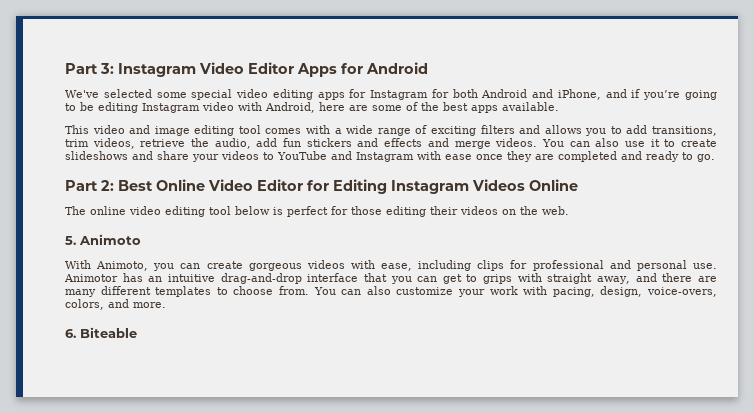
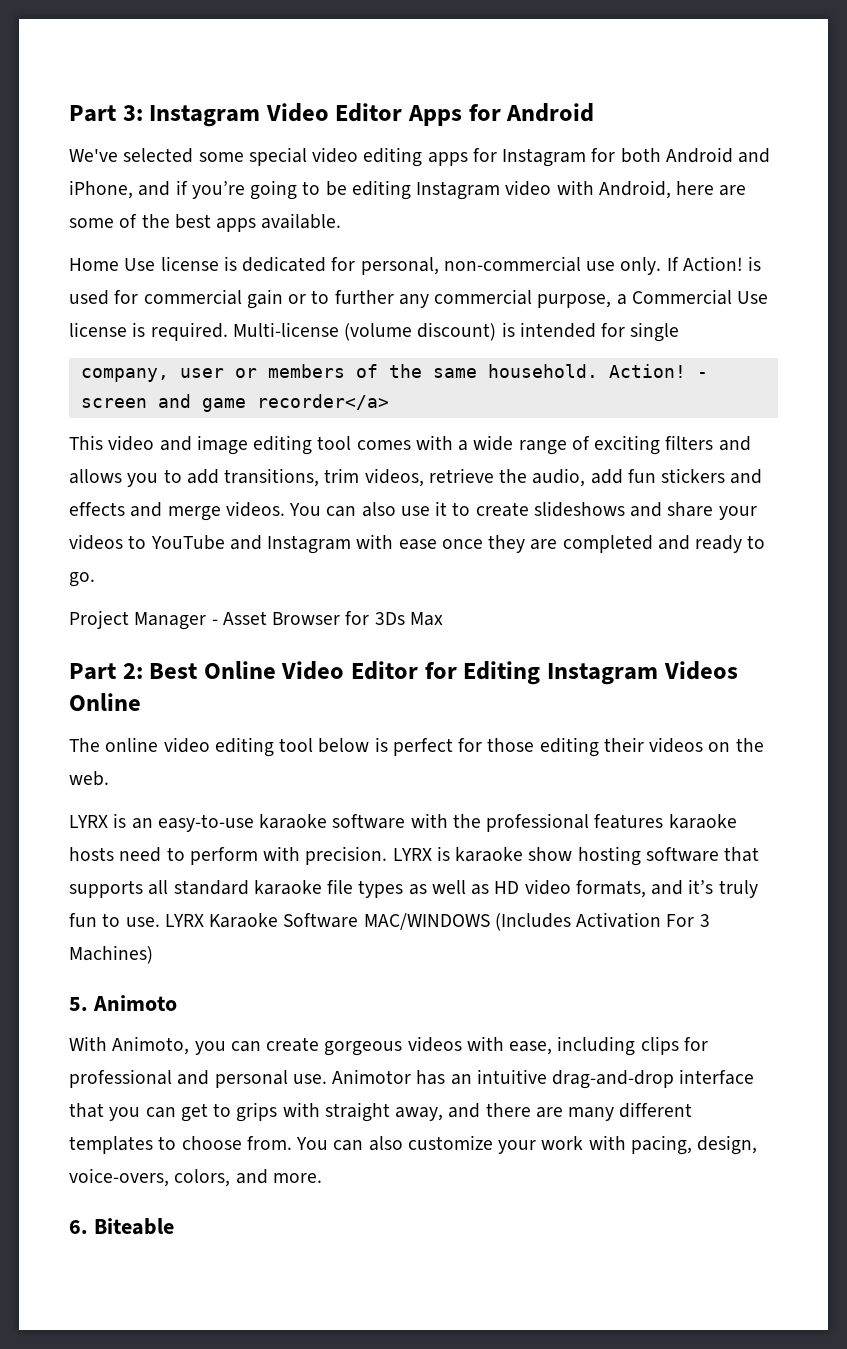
(559, 106) none -> [69,256,762,275] [69,289,769,309] [69,322,680,342] [80,364,708,382] [80,394,389,412] // Home Use license is dedicated for personal, non-commercial use only. If Action! is used for commercial gain or to further any commercial purpose, a Commercial Use license is required. Multi-license (volume discount) is intended for single // company, user or members of the same household. Action! - screen and game recorder</a>
(715, 158) none -> [69,610,443,630] // Project Manager - Asset Browser for 3Ds Max
(569, 210) none -> [69,813,737,832] [69,846,760,866] [69,879,758,898] [69,912,710,931] [69,945,153,964] // LYRX is an easy-to-use karaoke software with the professional features karaoke hosts need to perform with precision. LYRX is karaoke show hosting software that supports all standard karaoke file types as well as HD video formats, and it’s truly fun to use. LYRX Karaoke Software MAC/WINDOWS (Includes Activation For 3 Machines)

